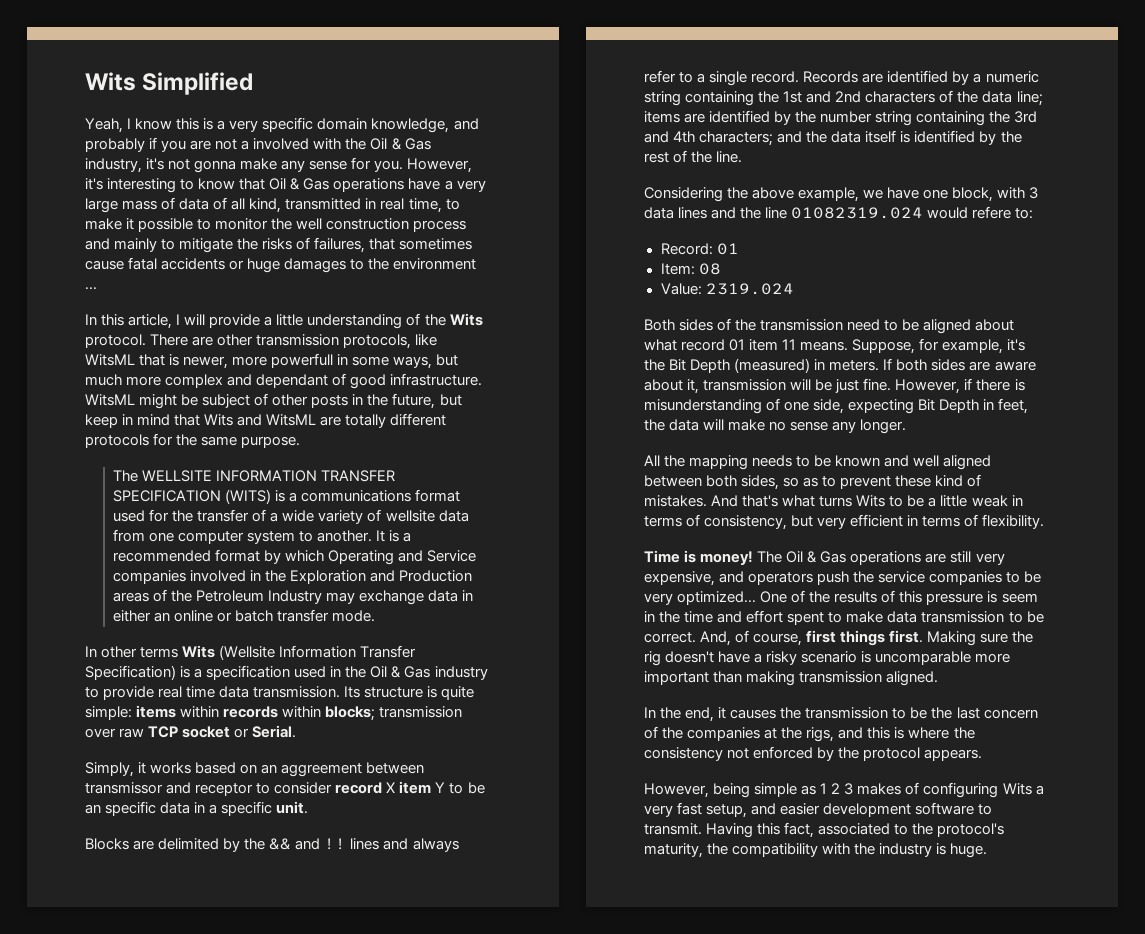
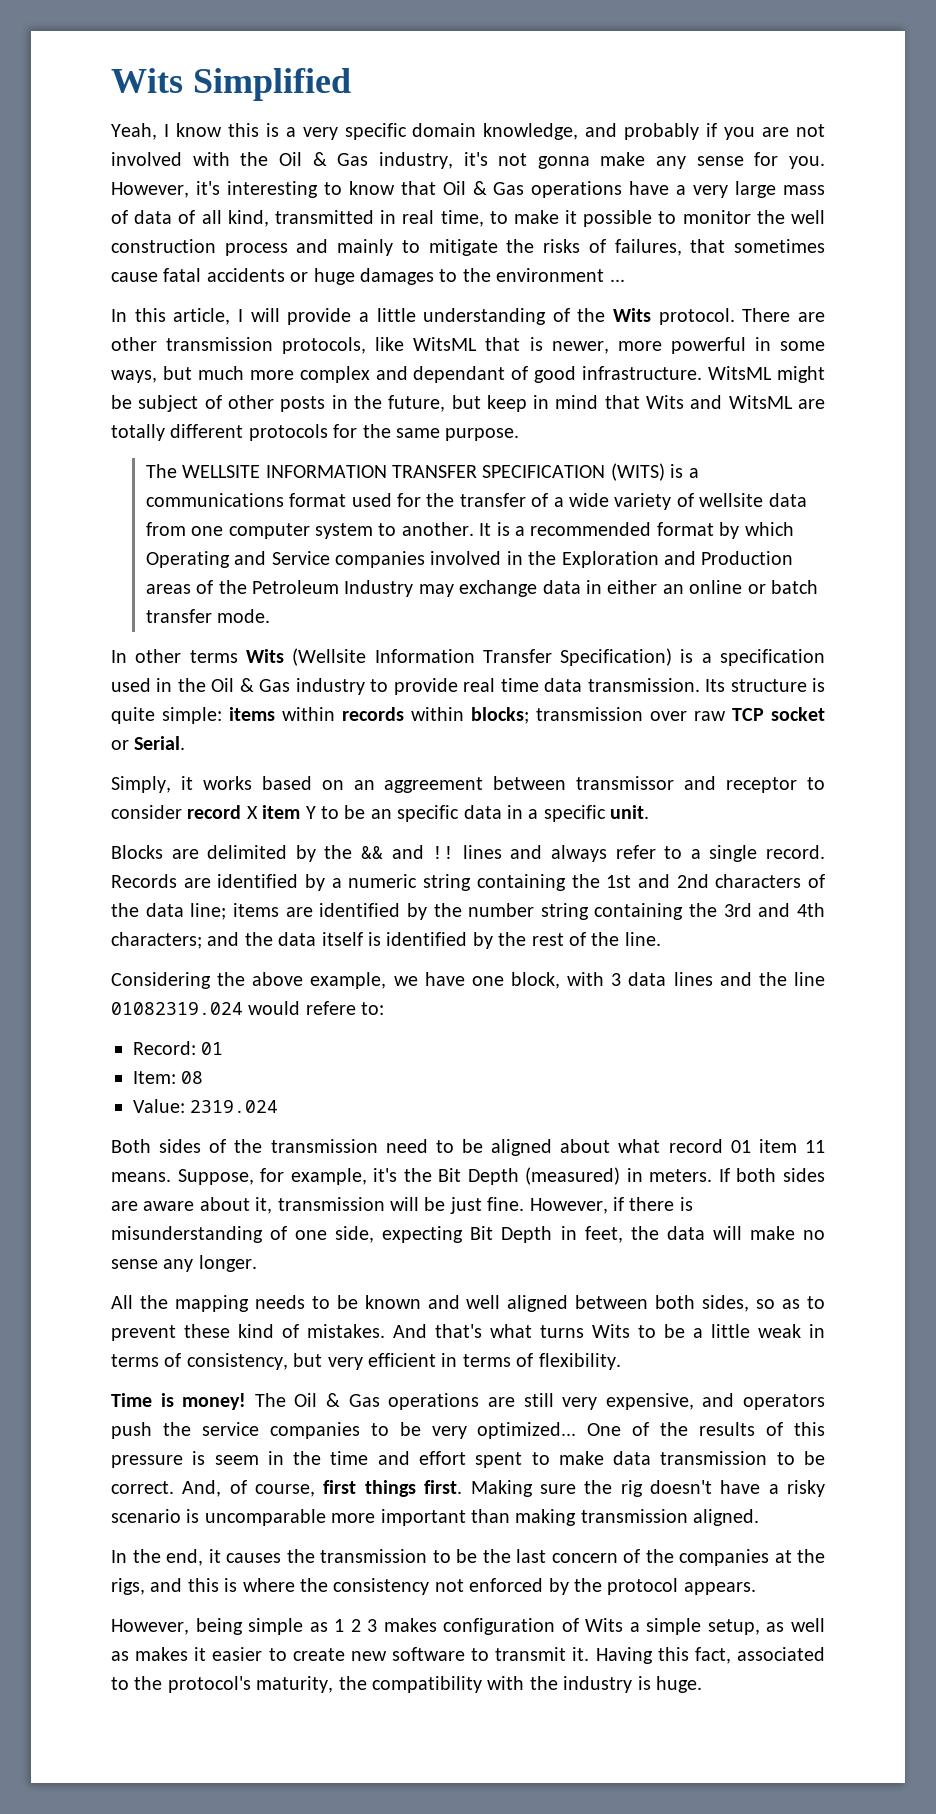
[241,140,250,150] a -> (825, 130) none
[271,353,334,368] powerfull -> [670,337,746,354] powerful
[905,782,1044,798] [644,802,993,818] [644,823,702,835] of configuring Wits a very fast setup, and easier development software to transmit. -> [443,1618,825,1635] [111,1647,590,1661] configuration of Wits a simple setup, as well as makes it easier to create new software to transmit it.

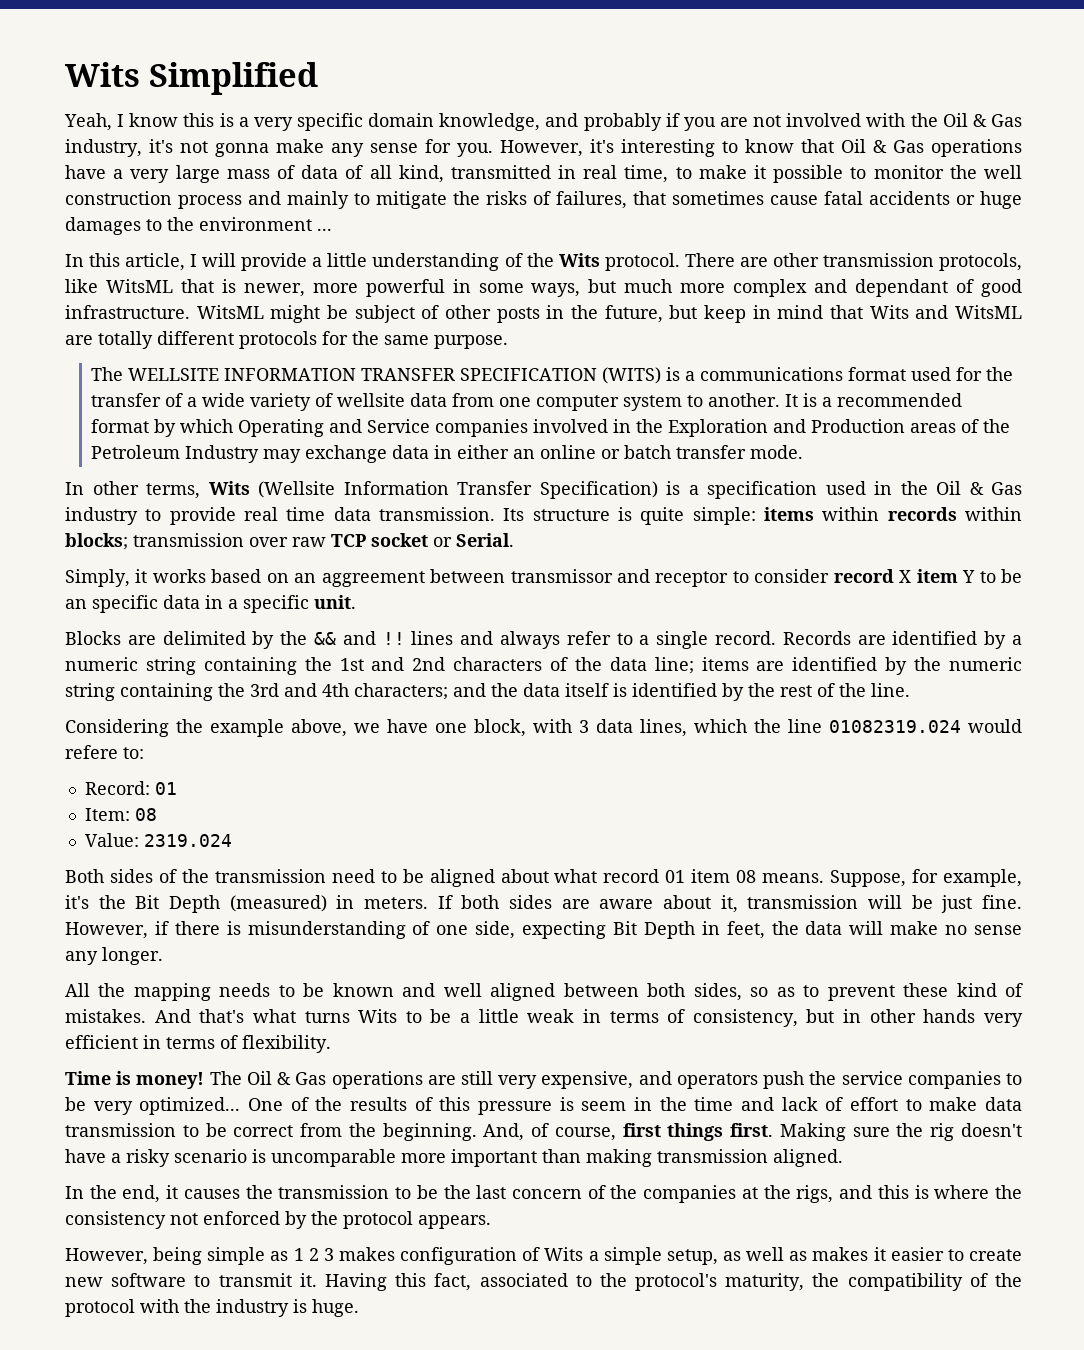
[189,650,238,663] terms -> [146,483,200,499] terms,
[468,903,535,917] number -> [948,657,1022,671] numeric
[252,972,387,989] above example, -> [210,719,347,737] example above,
[673,972,752,986] lines and -> [640,719,747,737] lines, which
[805,1140,825,1153] 11 -> [736,870,757,883] 08
(323, 1360) none -> [843,1009,976,1023] in other hands
[418,1451,523,1468] effort spent -> [781,1097,898,1111] lack of effort
[111,1481,174,1494] correct. -> [233,1123,477,1141] correct from the beginning.
(482, 1684) none -> [969,1273,1022,1287] [65,1299,135,1317] of the protocol

